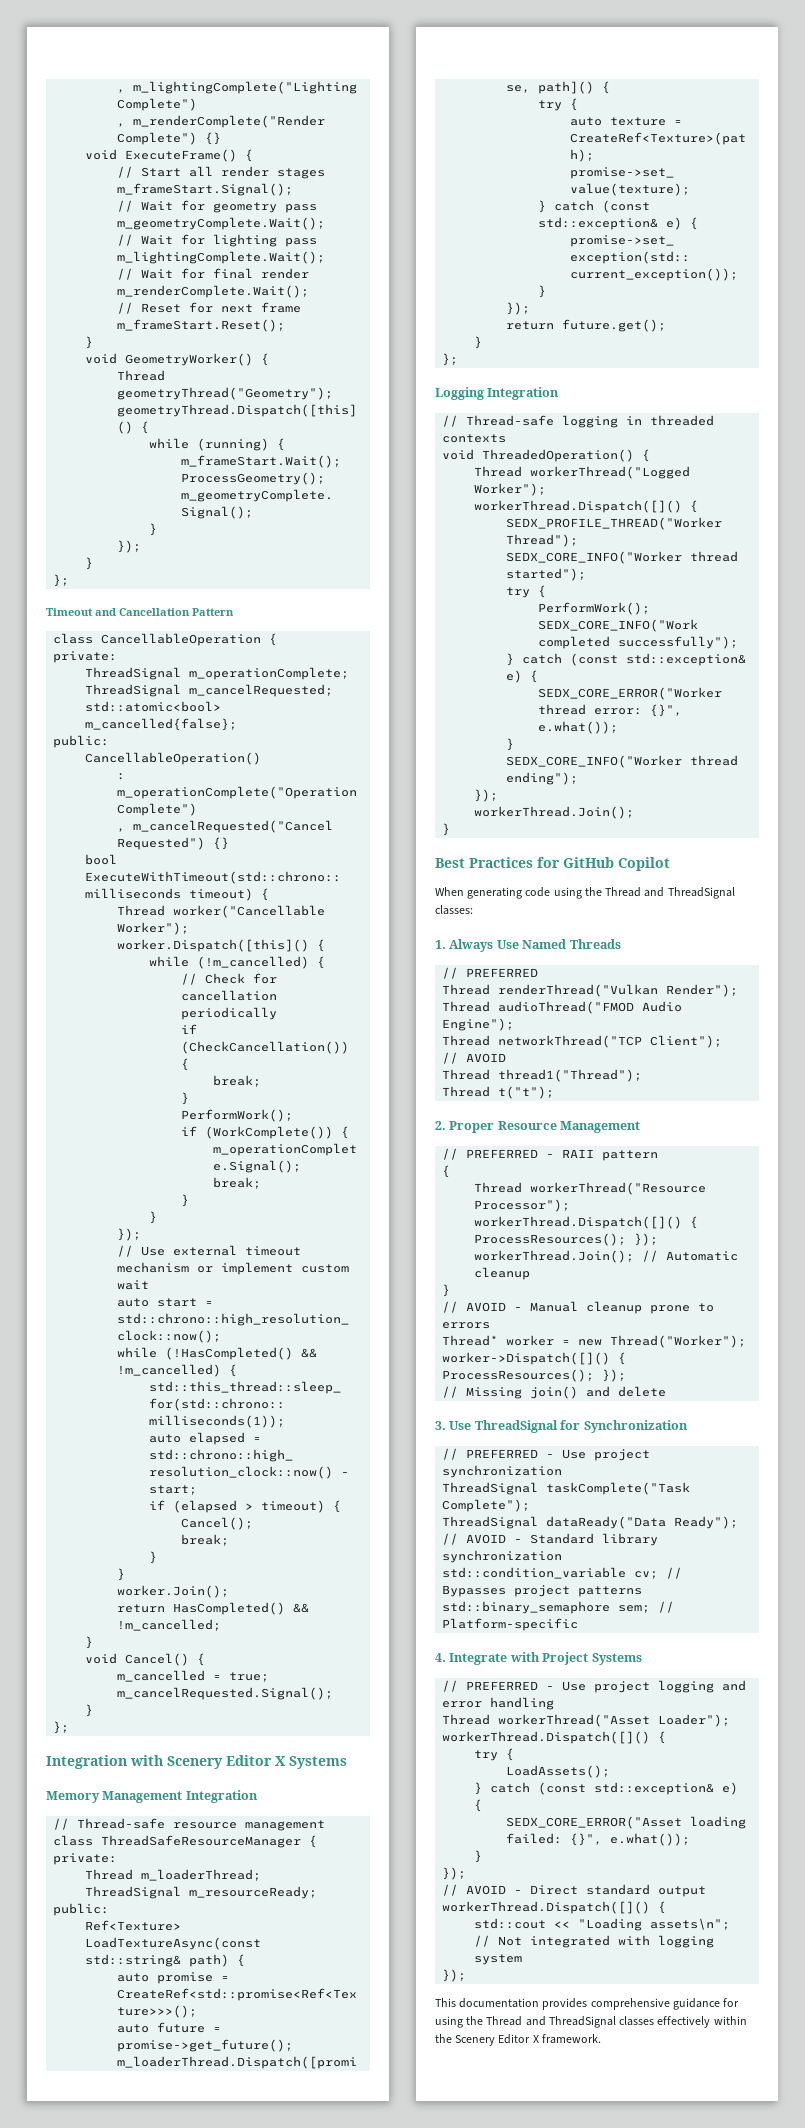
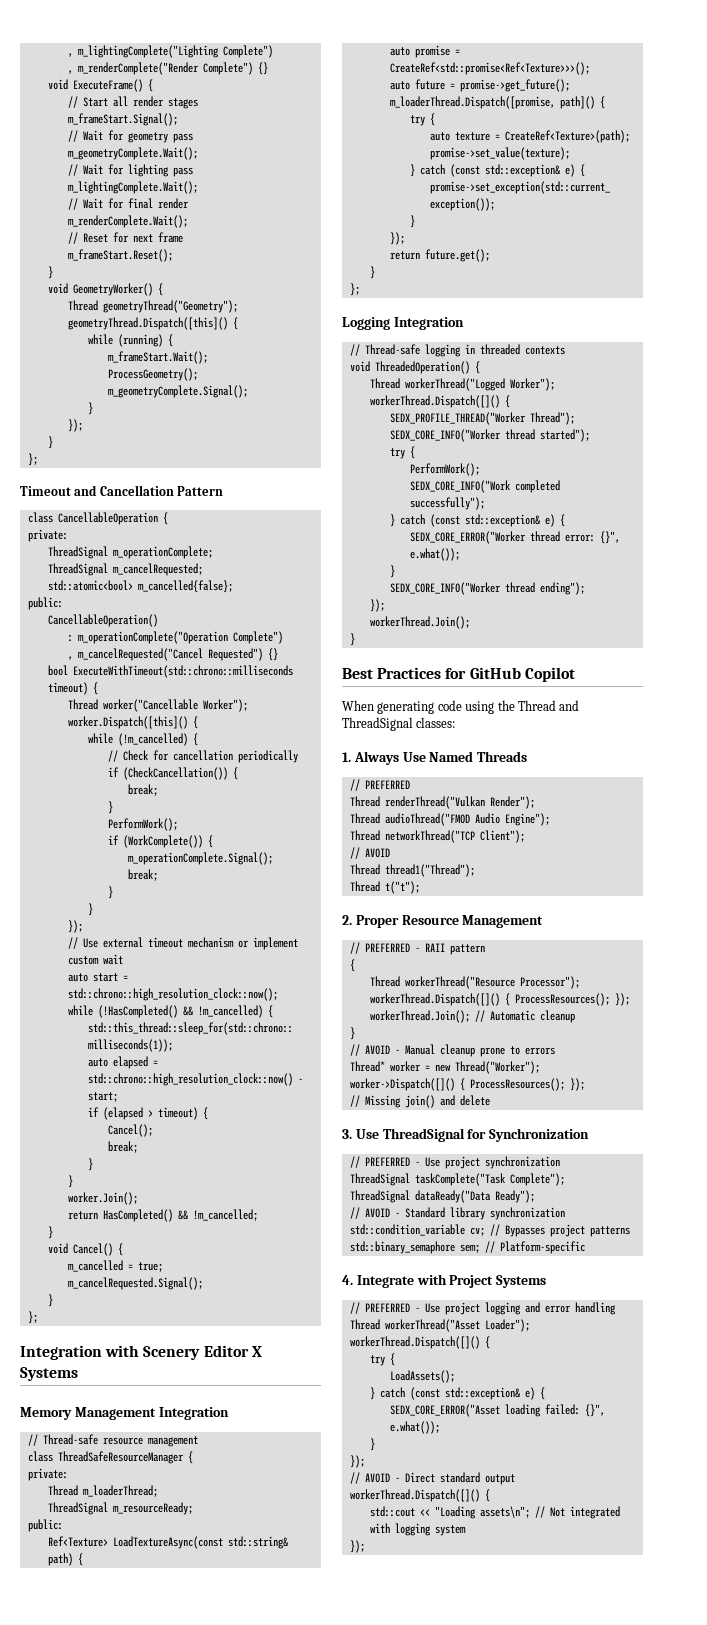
[435,1998,740,2010] [435,2016,747,2028] [435,2034,601,2046] // This documentation provides comprehensive guidance for using the Thread and ThreadSignal classes effectively within the Scenery Editor X framework. -> (365, 1546) none

